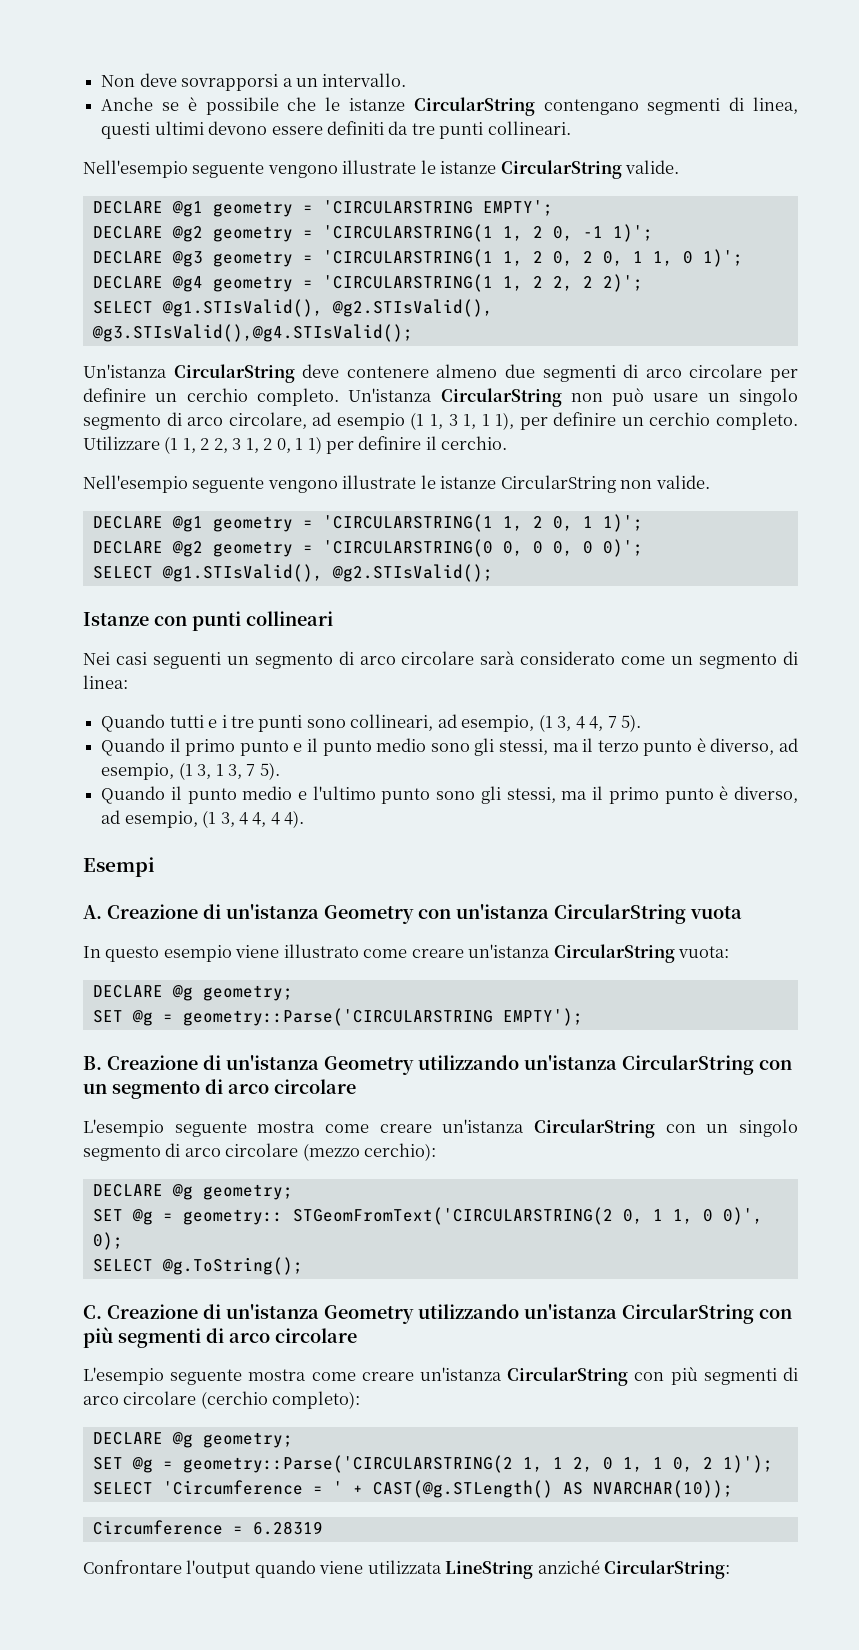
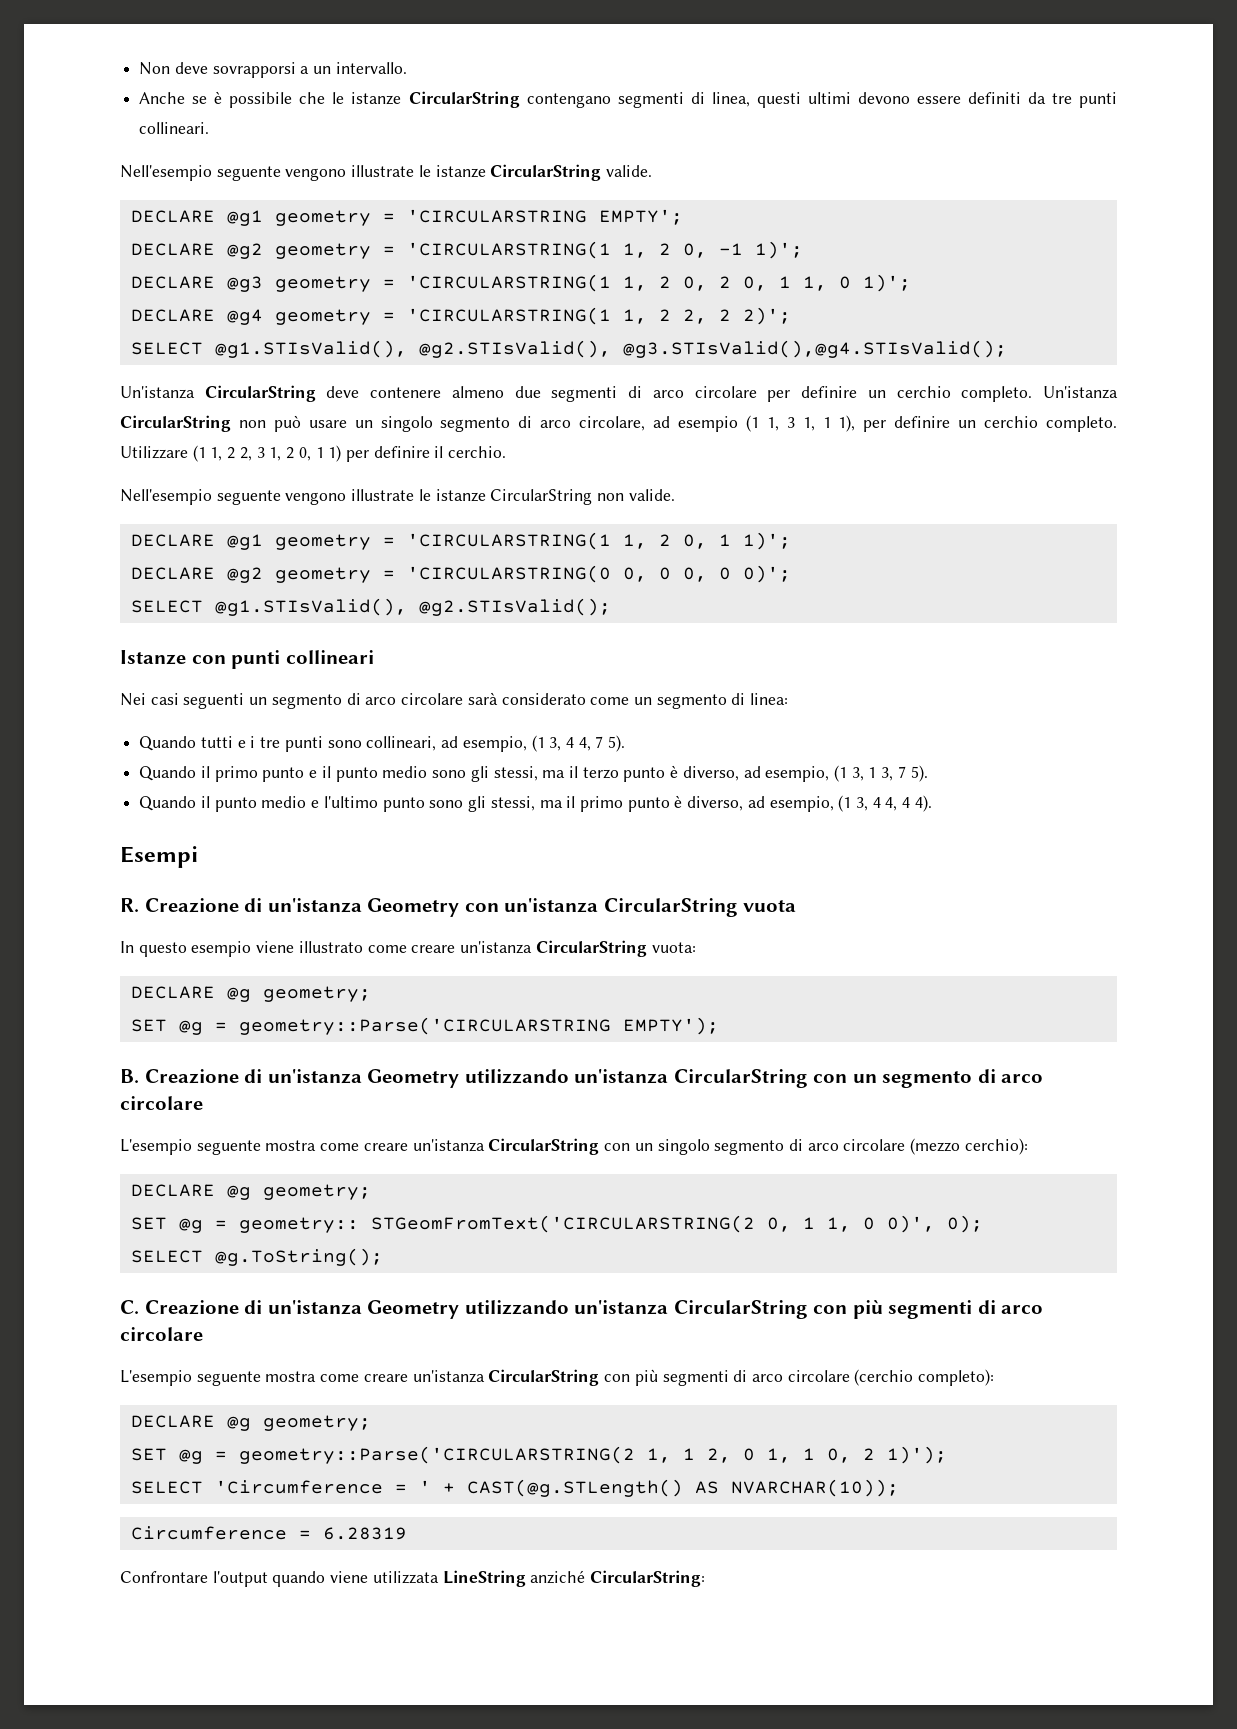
[83,905,102,919] A. -> [120,898,139,912] R.

